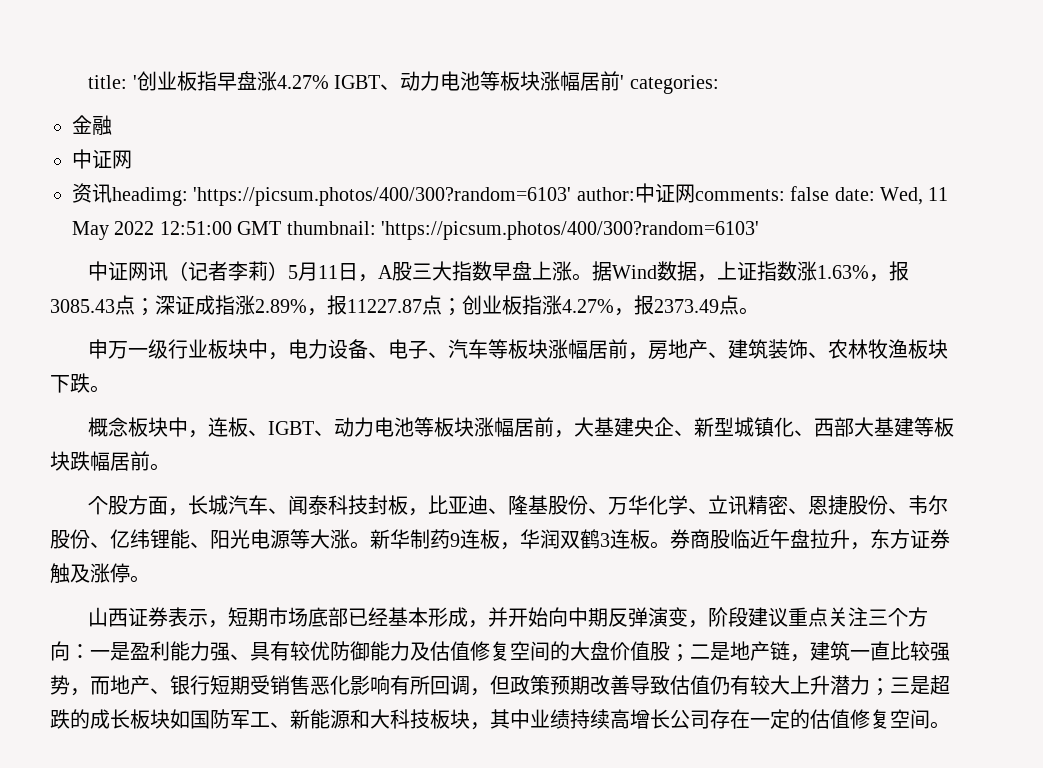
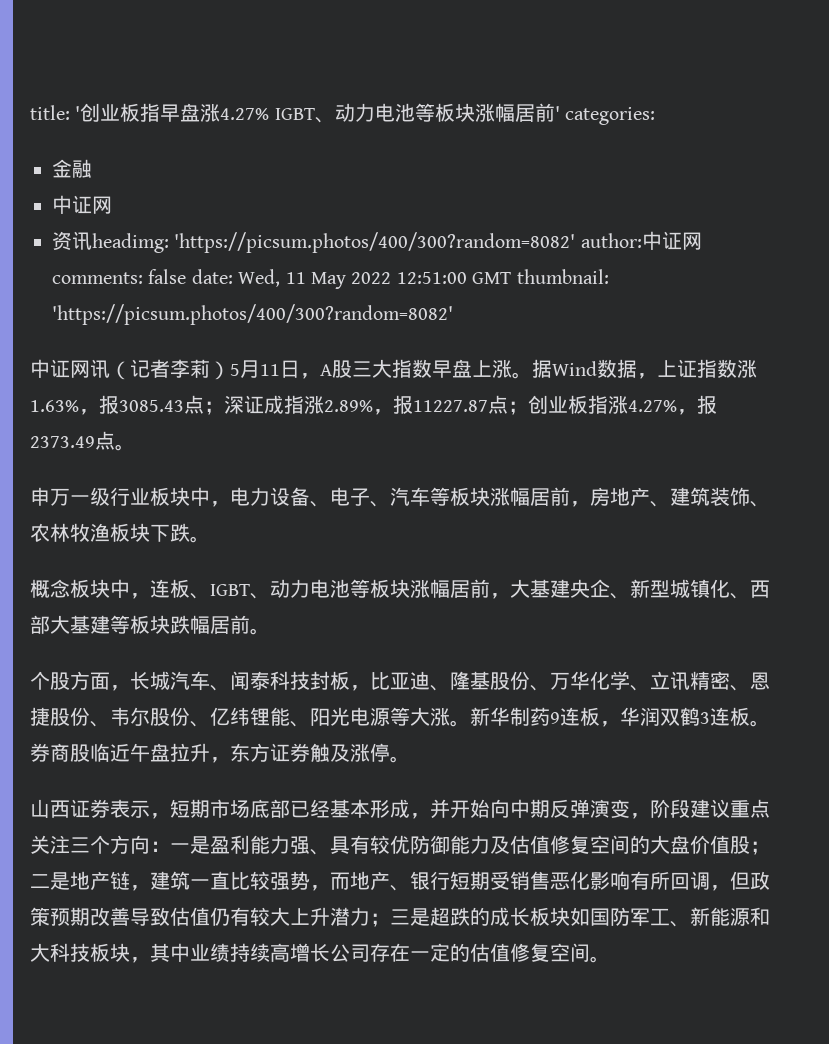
[193,187,572,206] 'https://picsum.photos/400/300?random=6103' -> [174,232,576,253] 'https://picsum.photos/400/300?random=8082'
[381,221,759,240] 'https://picsum.photos/400/300?random=6103' -> [52,304,453,325] 'https://picsum.photos/400/300?random=8082'

